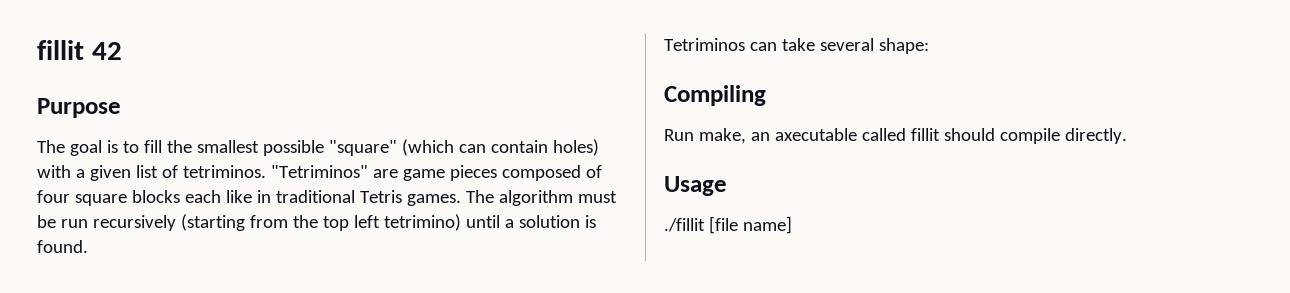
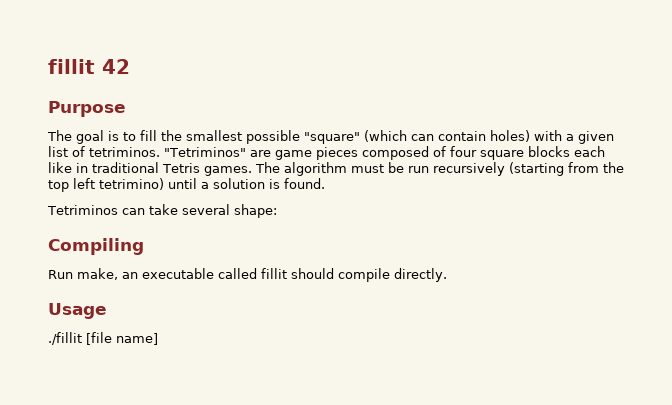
[774,128,857,141] axecutable -> [142,268,214,279] executable

